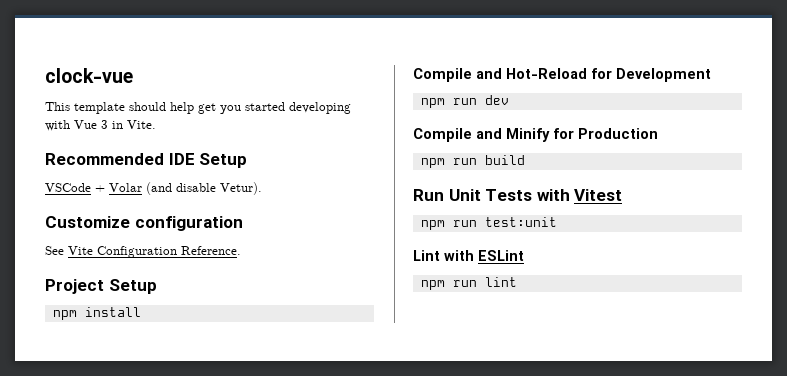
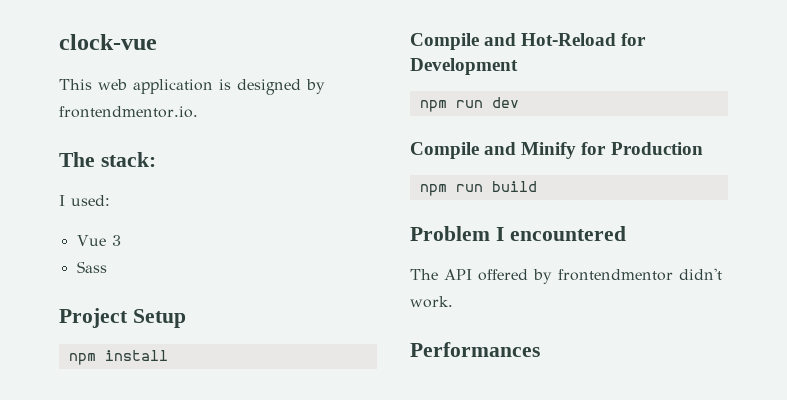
[74,102,351,114] [45,120,156,131] [45,153,248,168] [45,182,262,195] [45,216,243,231] [45,246,241,258] template should help get you started developing with Vue 3 in Vite. // Recommended IDE Setup // VSCode + Volar (and disable Vetur). // Customize configuration // See Vite Configuration Reference. -> [98,79,325,95] [59,106,198,118] [59,152,156,167] [59,195,110,206] [76,235,121,246] [76,261,107,273] web application is designed by frontendmentor.io. // The stack: // I used: // Vue 3 // Sass
[413,189,623,201] [420,217,557,230] [413,250,524,261] [420,277,517,290] Run Unit Tests with Vitest // npm run test:unit // Lint with ESLint // npm run lint -> [410,226,626,241] [410,268,722,284] [410,296,453,308] [410,342,540,357] Problem I encountered // The API offered by frontendmentor didn't work. // Performances

